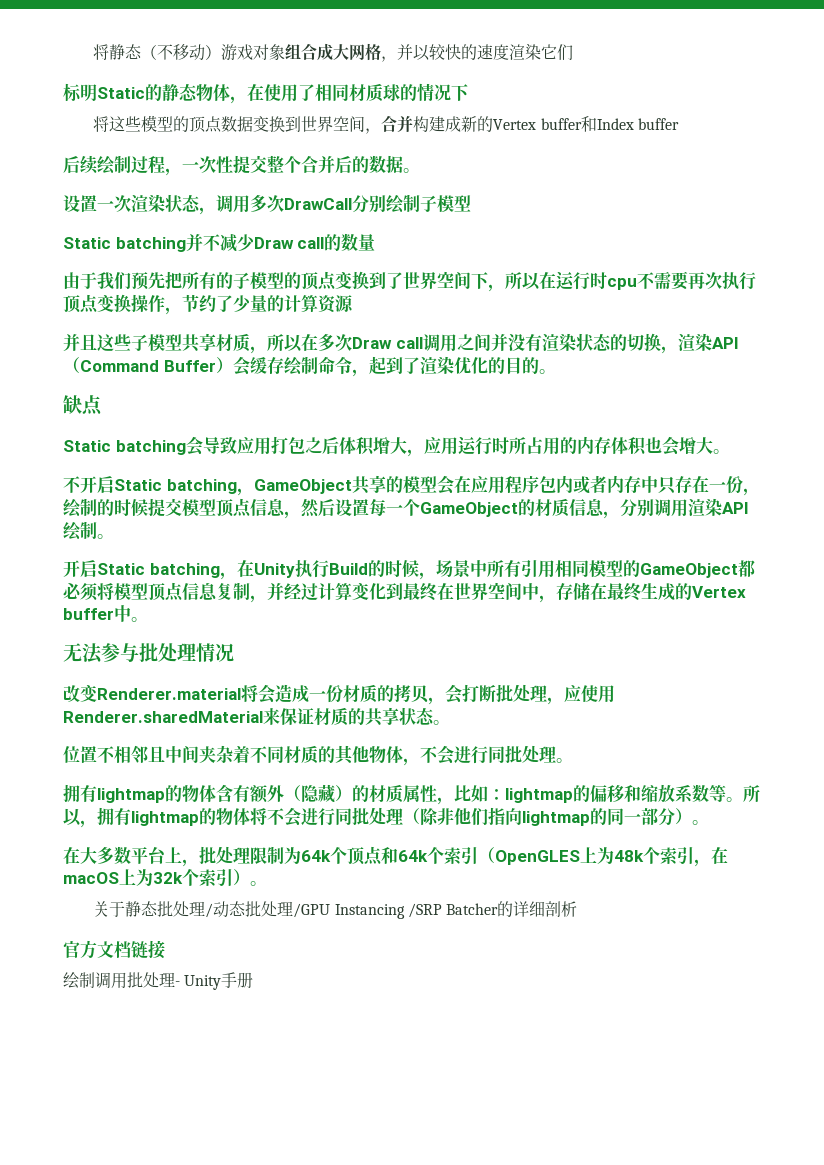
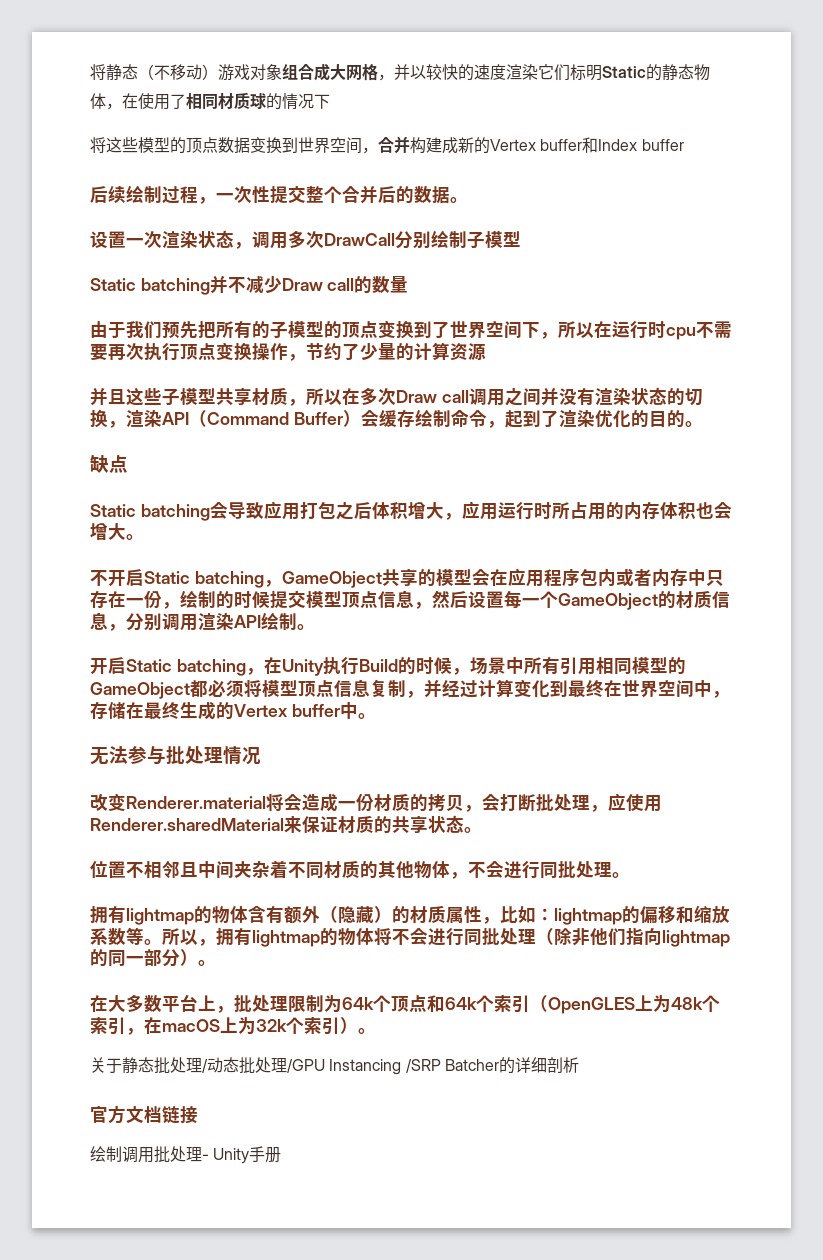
(574, 52) // -> (570, 72) none

